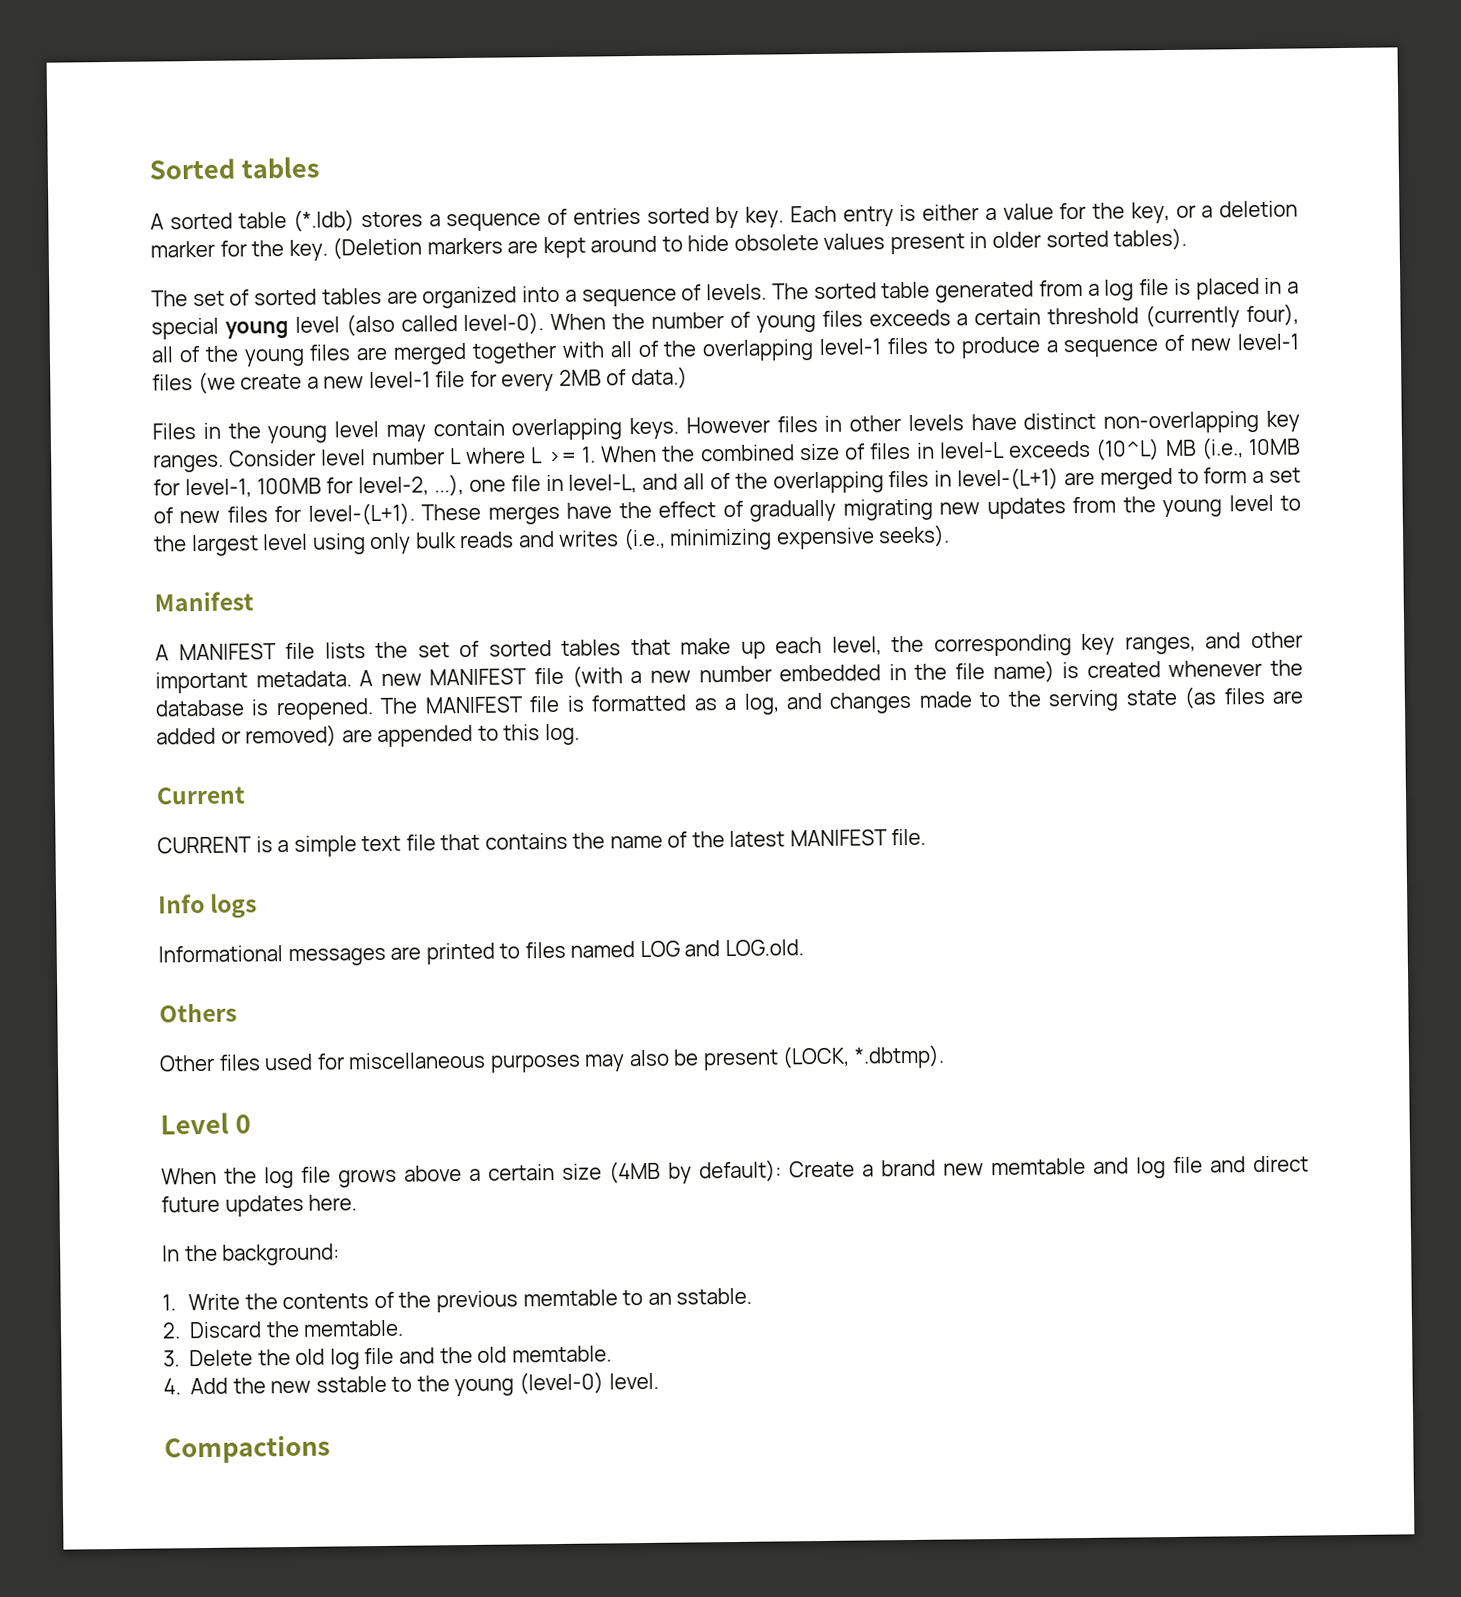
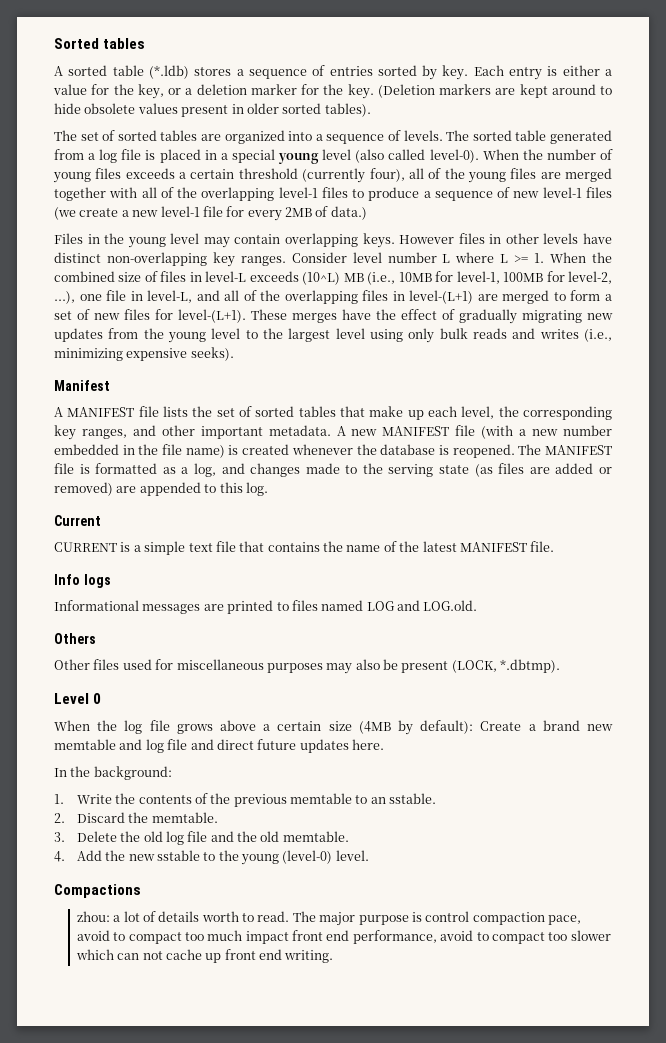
(331, 1449) none -> [76,911,582,926] [76,930,611,944] [75,949,334,963] // zhou: a lot of details worth to read. The major purpose is control compaction pace, avoid to compact too much impact front end performance, avoid to compact too slower which can not cache up front end writing.

